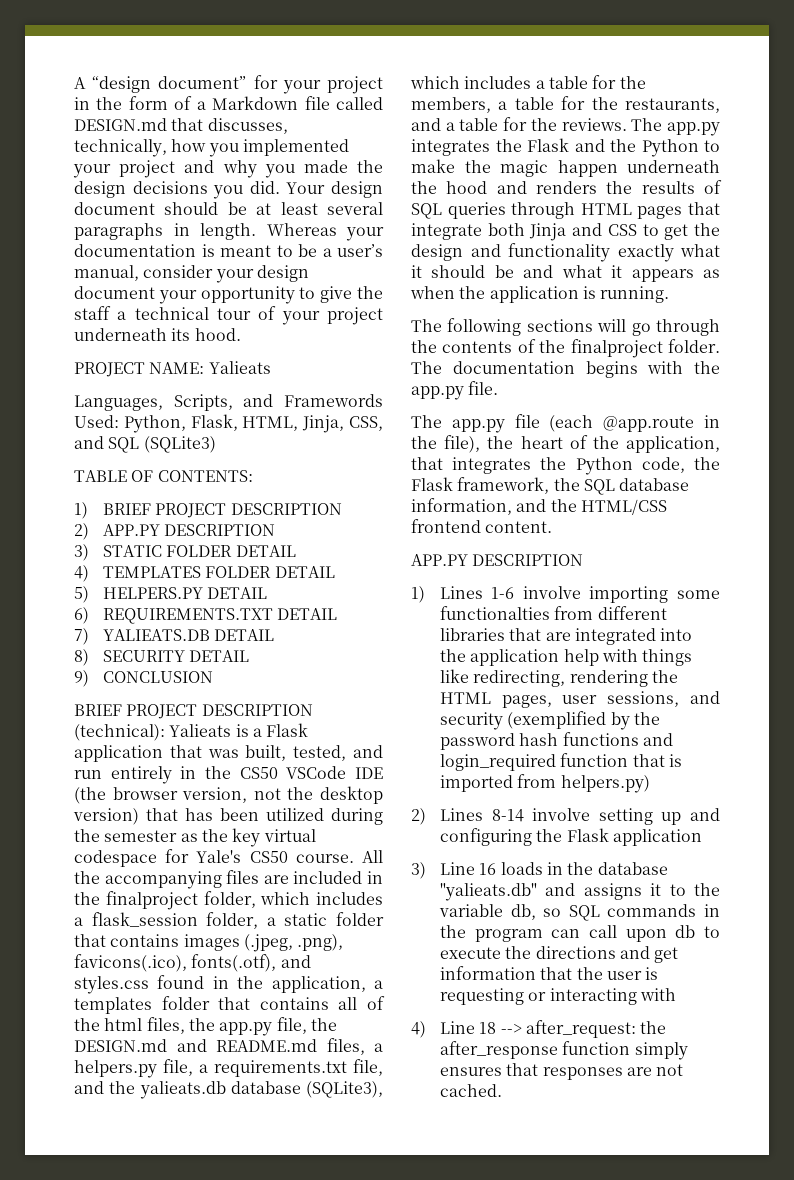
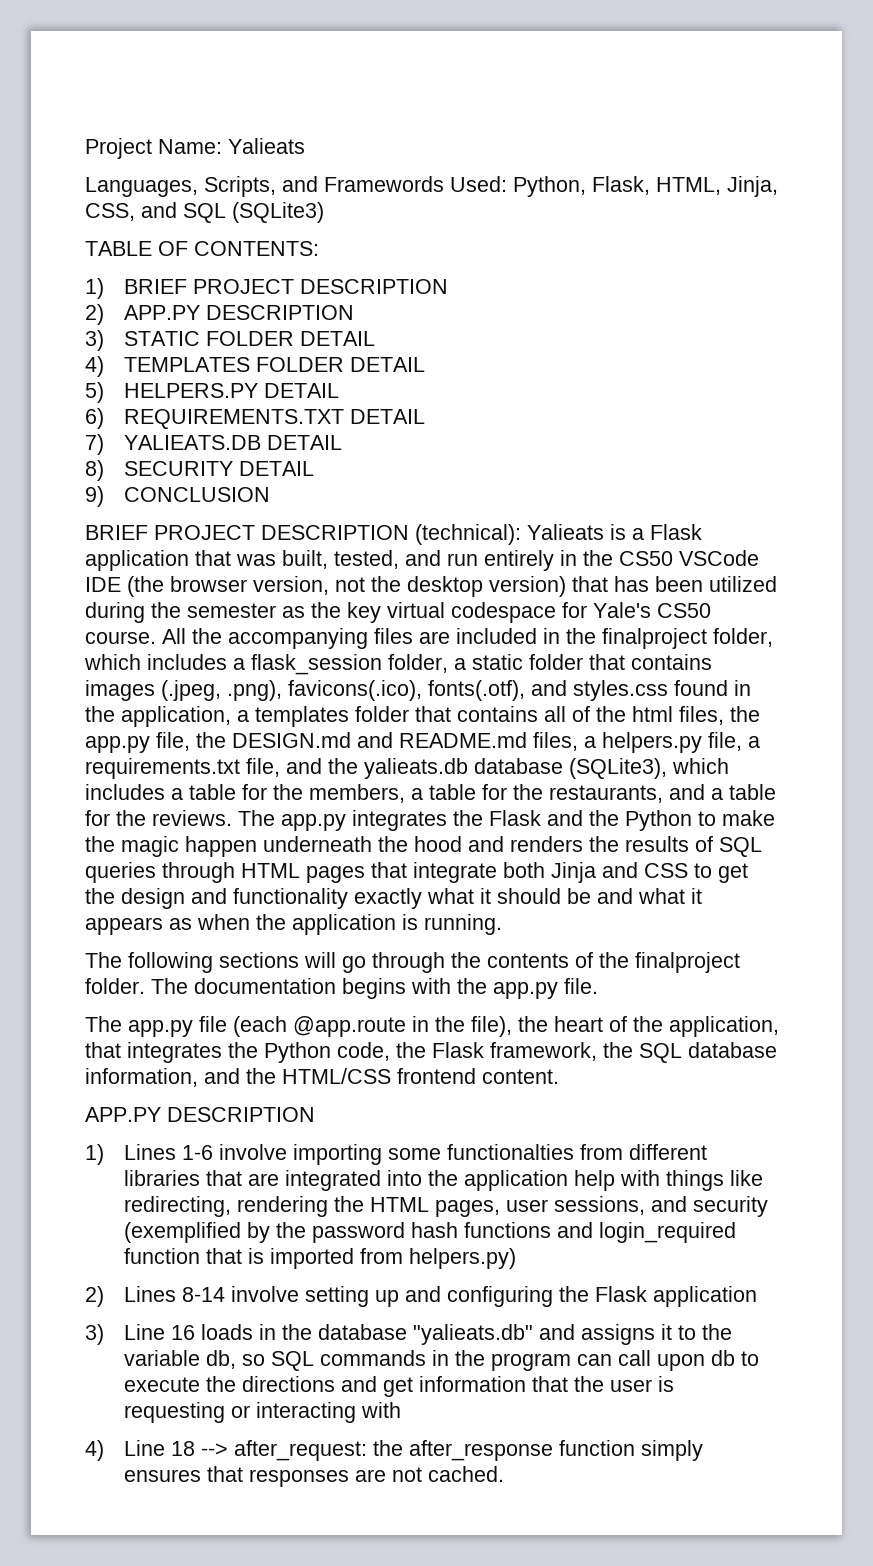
[74,75,383,94] [74,96,383,110] [74,118,288,134] [74,139,349,157] [73,160,383,178] [74,181,383,199] [74,202,383,215] [74,223,384,241] [74,244,383,257] [74,265,309,283] [74,286,383,304] [74,306,383,325] [74,328,241,341] [74,362,205,377] A “design document” for your project in the form of a Markdown file called DESIGN.md that discusses, technically, how you implemented your project and why you made the design decisions you did. Your design document should be at least several paragraphs in length. Whereas your documentation is meant to be a user’s manual, consider your design document your opportunity to give the staff a technical tour of your project underneath its hood. // PROJECT NAME: -> [85,138,222,159] Project Name:

